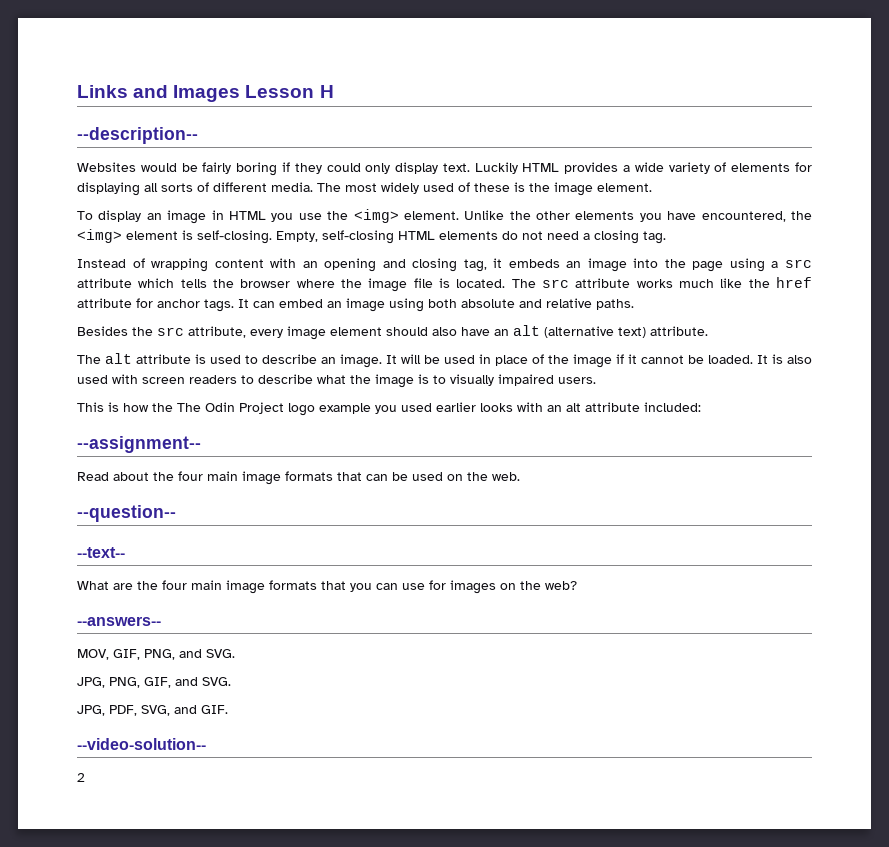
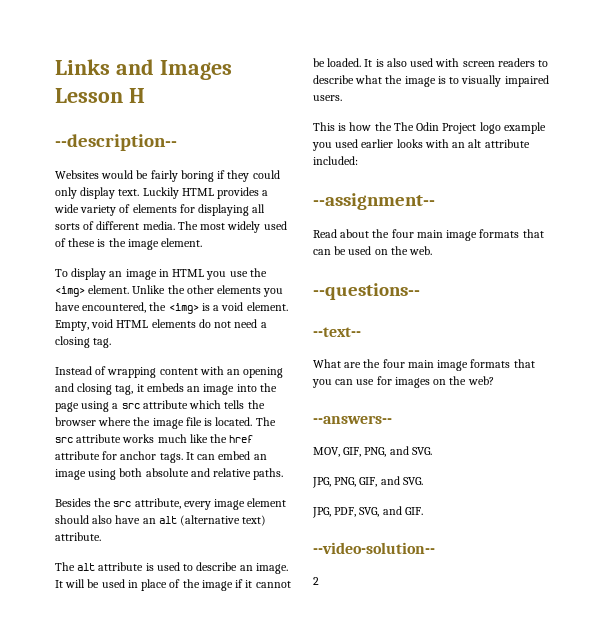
[126,230,394,244] element is self-closing. Empty, self-closing -> [201,302,288,311] [55,319,114,331] is a void element. Empty, void
[77,505,176,522] --question-- -> [313,283,420,300] --questions--

